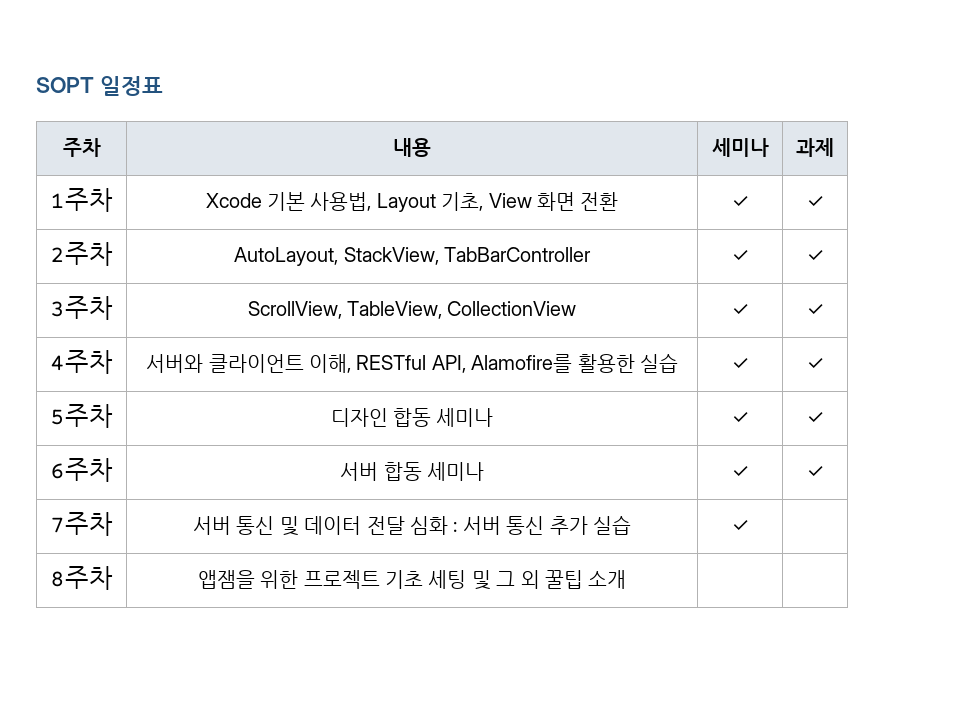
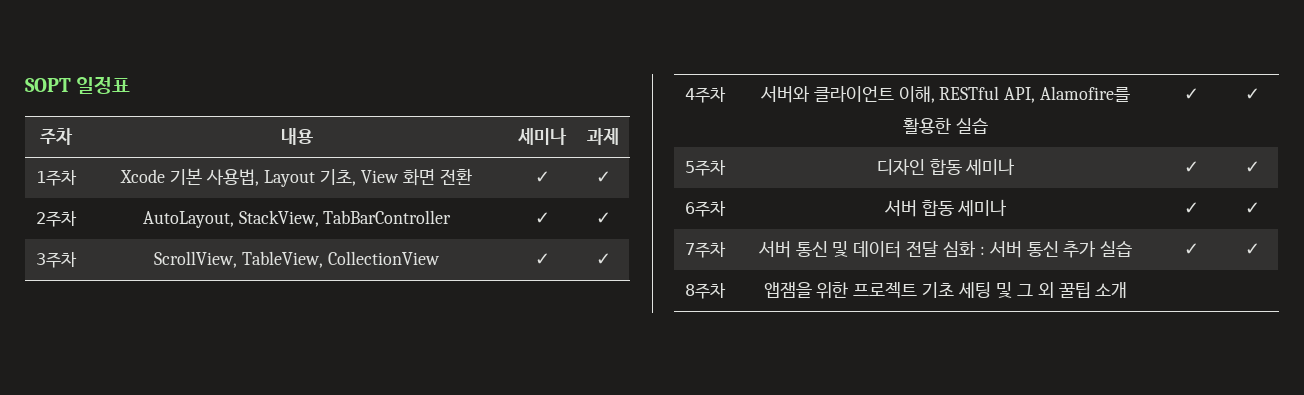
(749, 526) none -> [1244,243,1260,255] ✓

